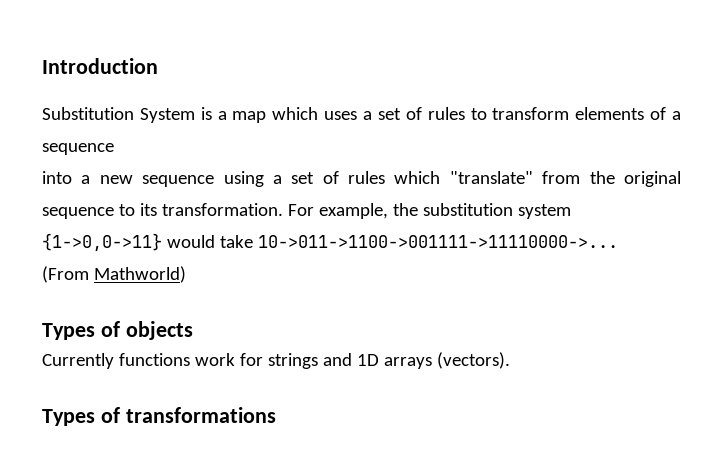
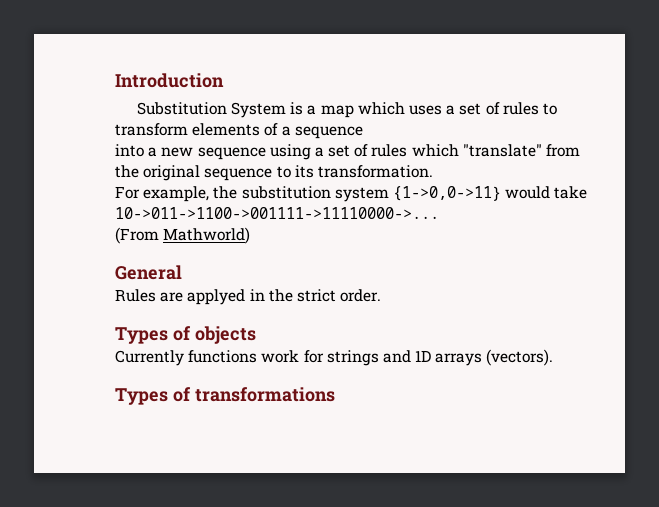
(283, 209) none -> (433, 171) //
(186, 274) none -> [115,265,182,280] [115,289,382,305] // General // Rules are applyed in the strict order.

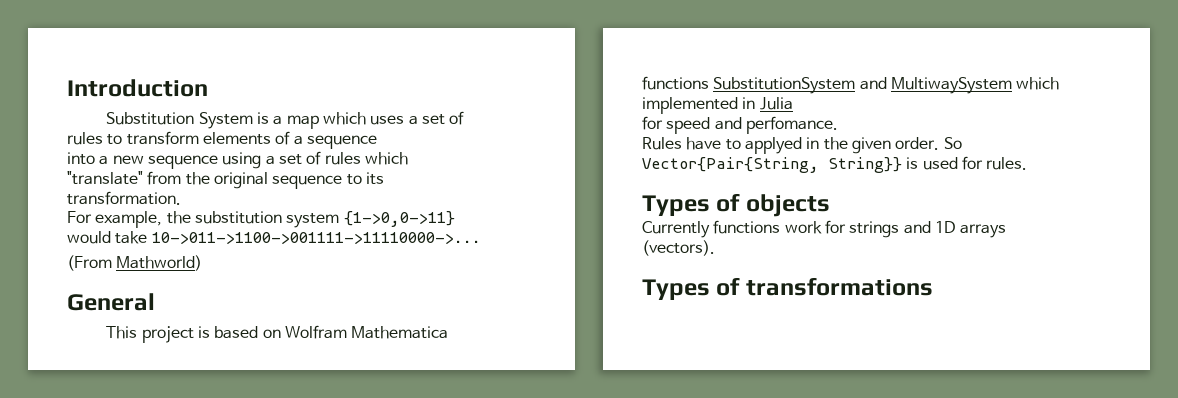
(182, 272) none -> [106,325,449,343] [642,76,1060,94] [642,97,793,114] [642,116,838,134] // This project is based on Wolfram Mathematica functions SubstitutionSystem and MultiwaySystem which implemented in Julia // for speed and perfomance.
[160,292,184,302] are -> [686,137,741,150] have to
[296,289,336,302] strict -> [851,137,891,154] given
(382, 295) none -> [943,137,962,149] [642,156,1028,173] So Vector{Pair{String, String}} is used for rules.

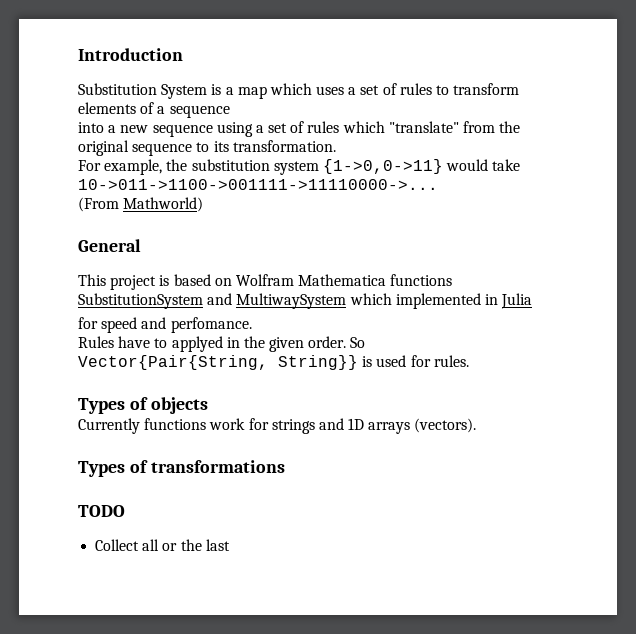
(933, 286) none -> [78,505,125,517] [95,539,230,551] // TODO // Collect all or the last

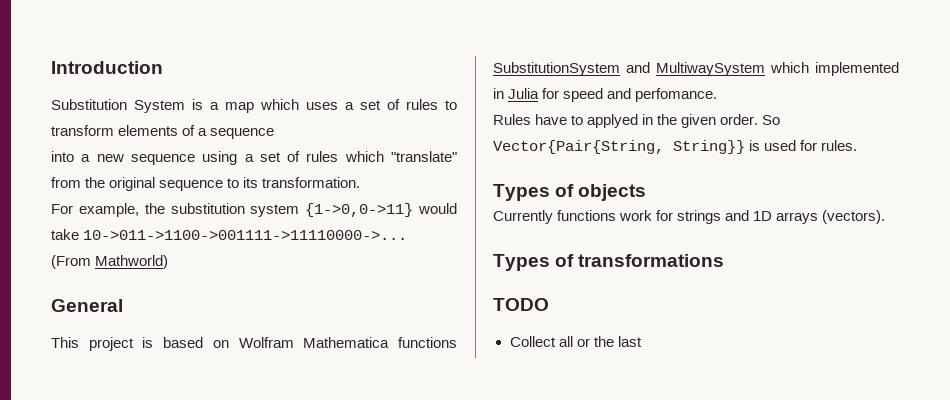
(533, 301) // -> (540, 93) none

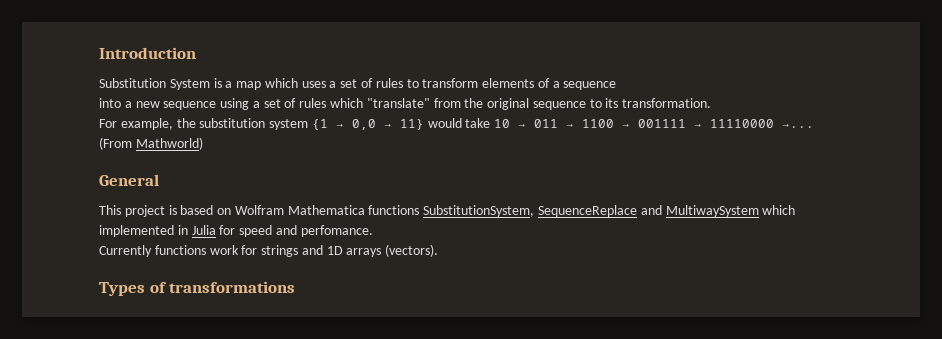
[305,203,457,217] [51,229,408,240] {1->0,0->11} would take 10->011->1100->001111->11110000->... -> [311,118,815,130] {1 → 0,0 → 11} would take 10 → 011 → 1100 → 001111 → 11110000 →...
[493,62,620,76] SubstitutionSystem -> [423,205,638,217] SubstitutionSystem, SequenceReplace
[493,114,781,128] [493,140,858,154] [493,184,647,201] // Rules have to applyed in the given order. So Vector{Pair{String, String}} is used for rules. // Types of objects -> (373, 231) none
[493,298,549,311] [509,336,642,347] // TODO // Collect all or the last -> (296, 287) none

